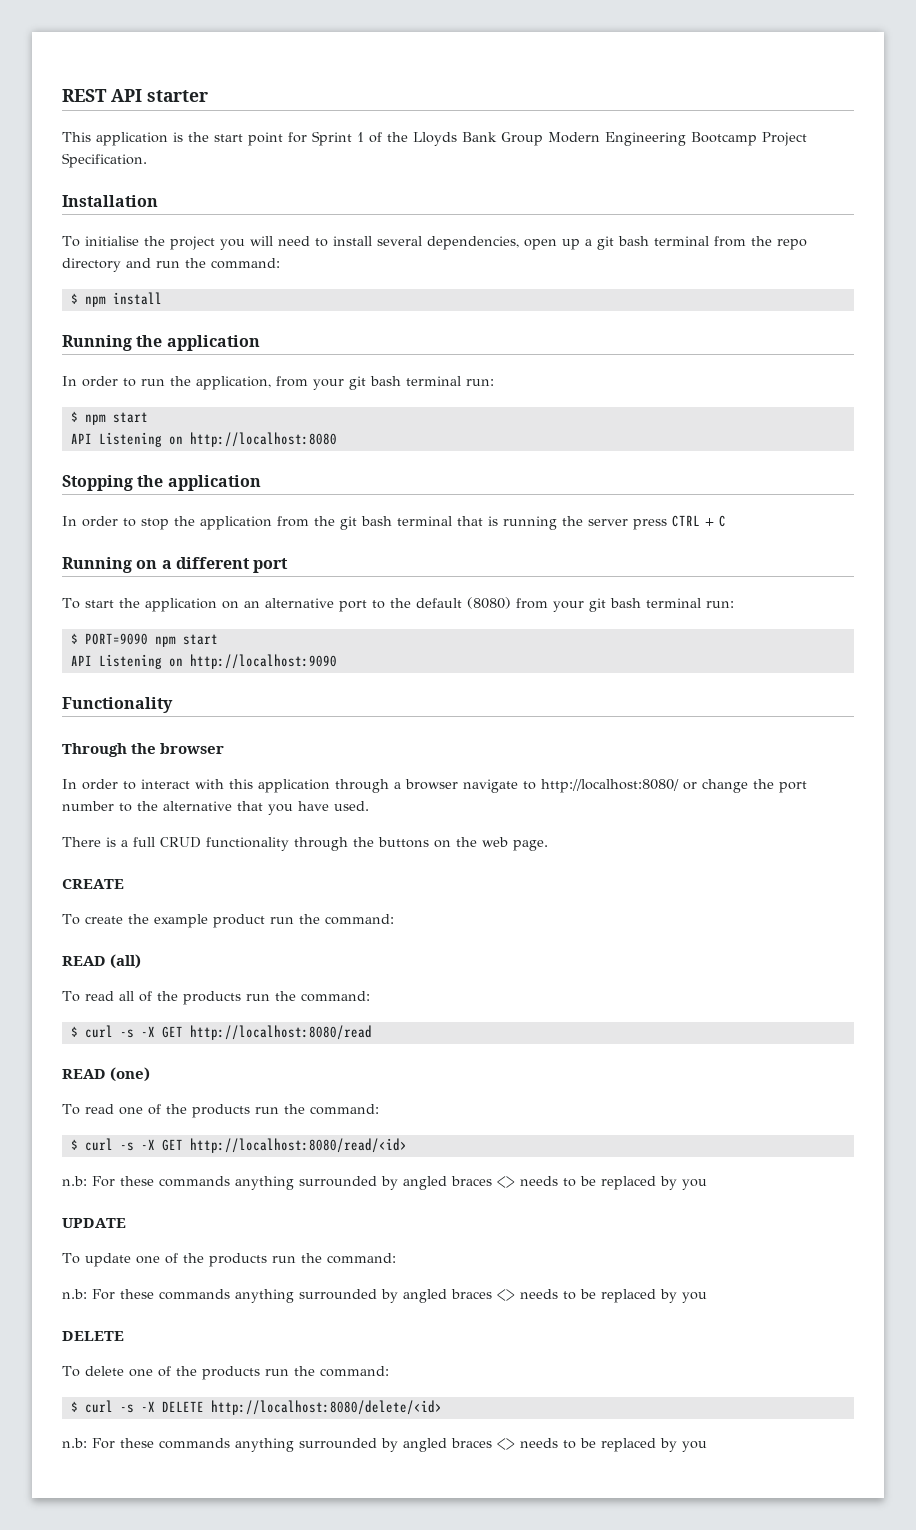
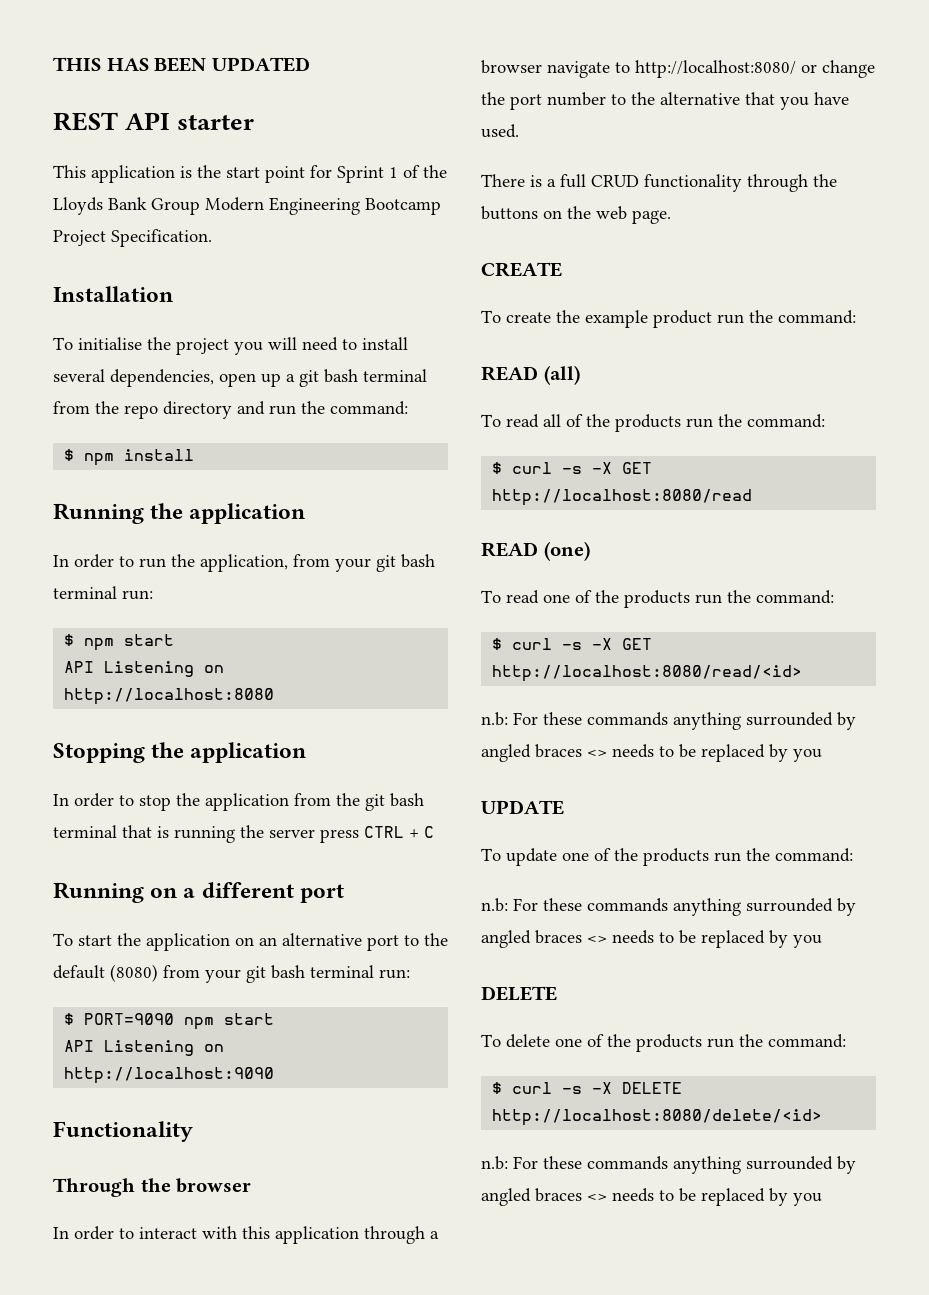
(62, 95) none -> [53,57,310,72] THIS HAS BEEN UPDATED //

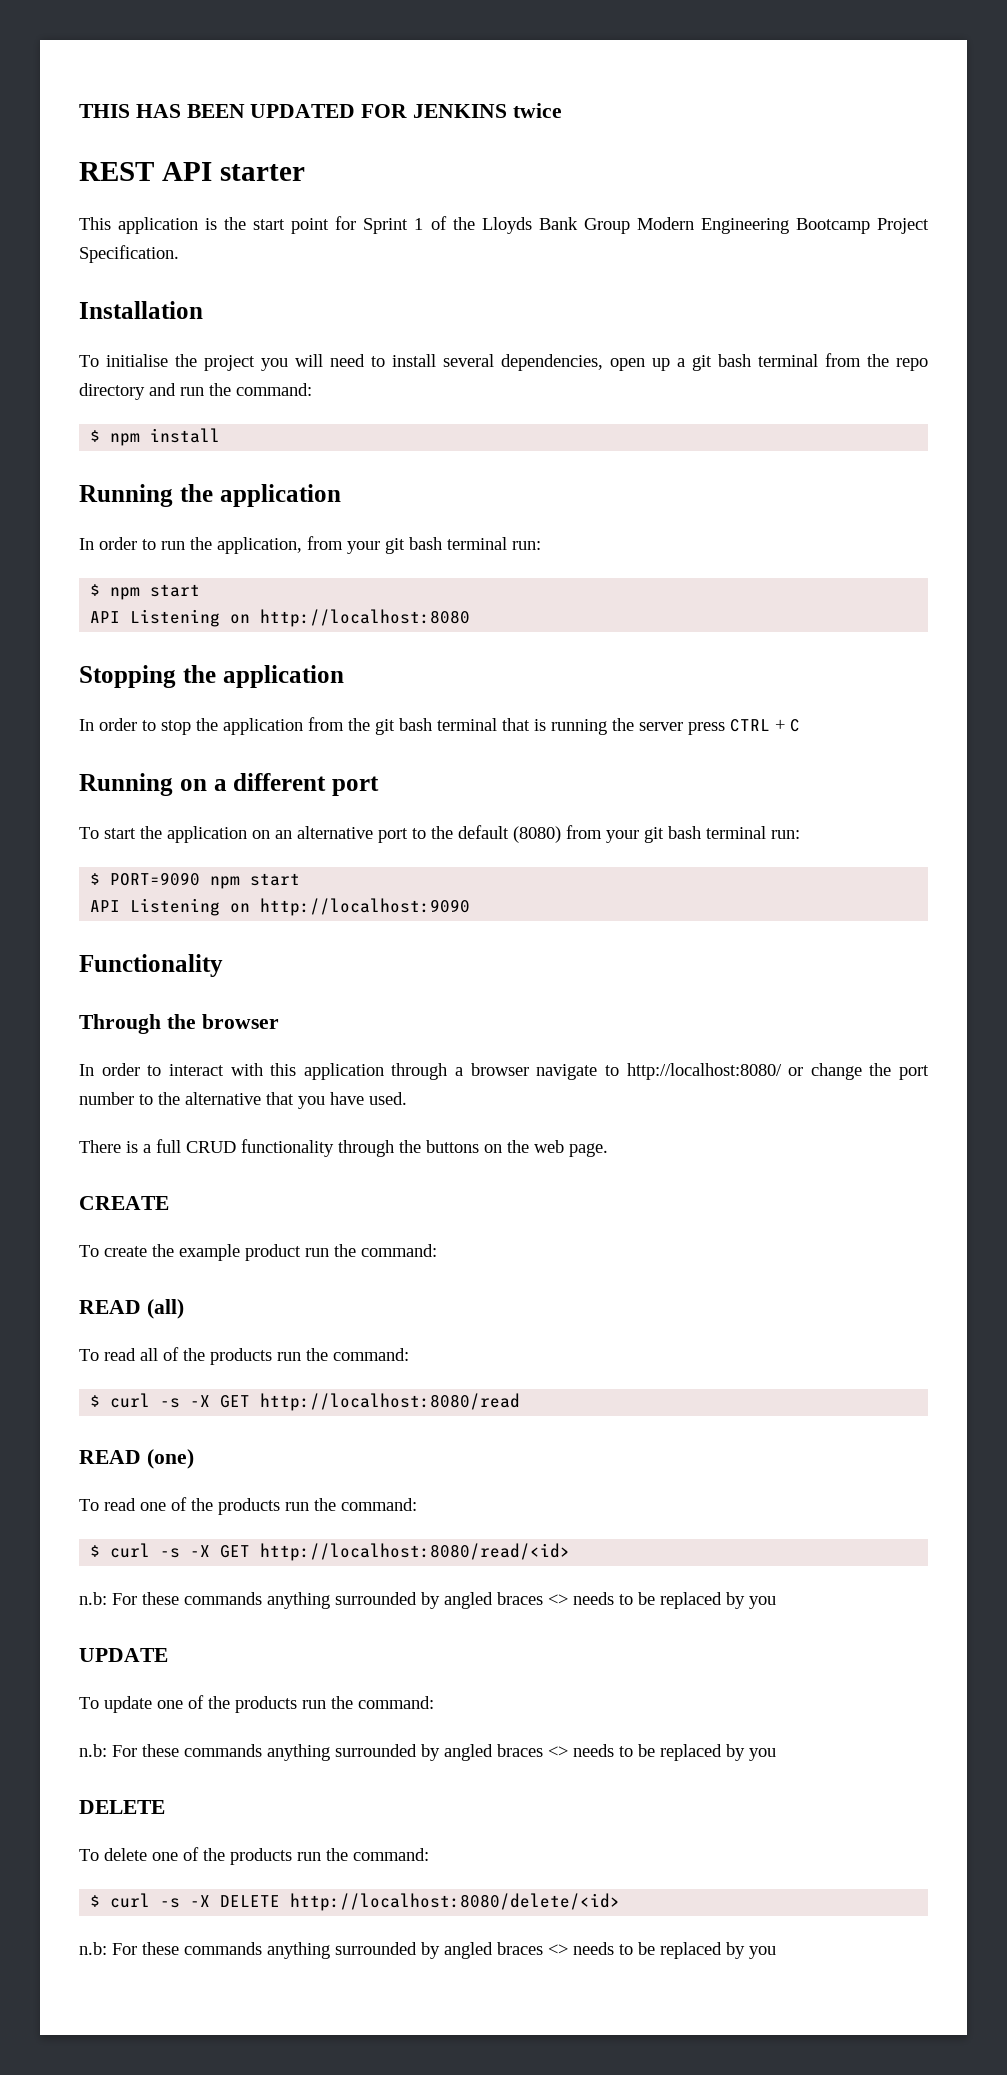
(310, 64) none -> [361,103,562,118] FOR JENKINS twice

